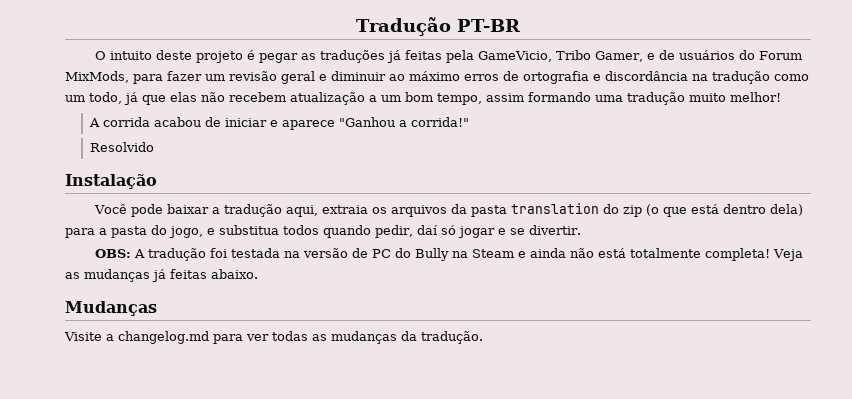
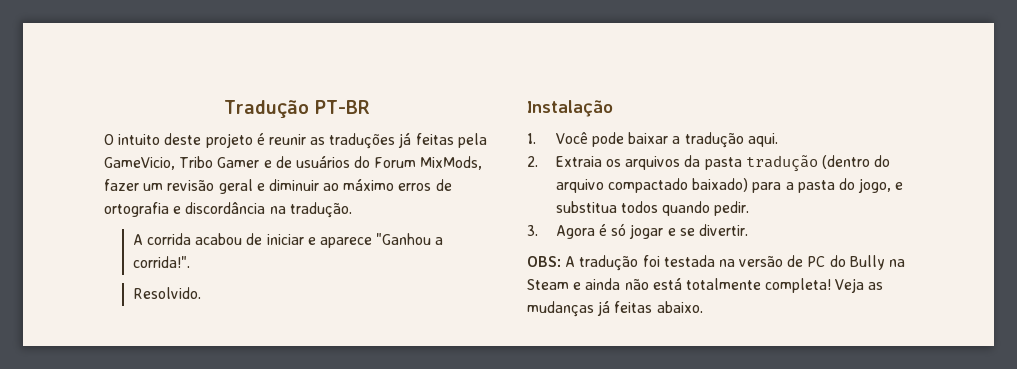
[259,53,299,63] pegar -> [268,134,306,145] reunir
[595,51,644,62] Gamer, -> [217,157,260,168] Gamer
[133,74,163,84] para -> (483, 163) none
[712,71,809,84] [65,92,781,105] tradução como um todo, já que elas não recebem atualização a um bom tempo, assim formando uma tradução muito melhor! -> [289,202,352,218] tradução.
[410,117,469,127] [89,142,154,152] corrida!" // Resolvido -> [132,256,190,268] [132,287,201,299] corrida!". // Resolvido.
(157, 181) none -> [527,133,536,144] 1.
[286,205,369,217] aqui, extraia -> [747,133,778,147] [527,156,602,167] aqui. // 2. Extraia
[511,203,804,217] translation do zip (o que está dentro dela) -> [745,155,891,172] [555,178,749,193] tradução (dentro do arquivo compactado baixado)
[375,225,438,238] pedir, daí -> [714,201,750,216] [527,224,608,239] pedir. // 3. Agora é
[65,301,157,316] [64,331,483,344] // Mudanças // Visite a changelog.md para ver todas as mudanças da tradução. -> (703, 307) none

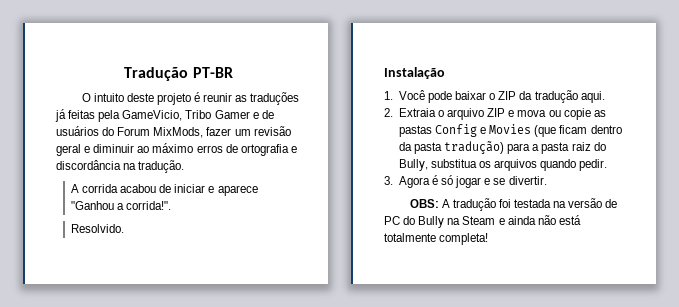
[672,136,681,144] a -> [489,91,533,100] o ZIP da
[606,155,891,172] [555,178,904,193] [555,201,659,213] os arquivos da pasta tradução (dentro do arquivo compactado baixado) para a pasta do jogo, e substitua todos -> [438,108,606,120] [398,124,622,137] [398,141,606,154] [398,159,538,171] o arquivo ZIP e mova ou copie as pastas Config e Movies (que ficam dentro da pasta tradução) para a pasta raiz do Bully, substitua os arquivos
[835,278,884,293] [527,301,703,317] Veja as mudanças já feitas abaixo. -> (489, 239) none

